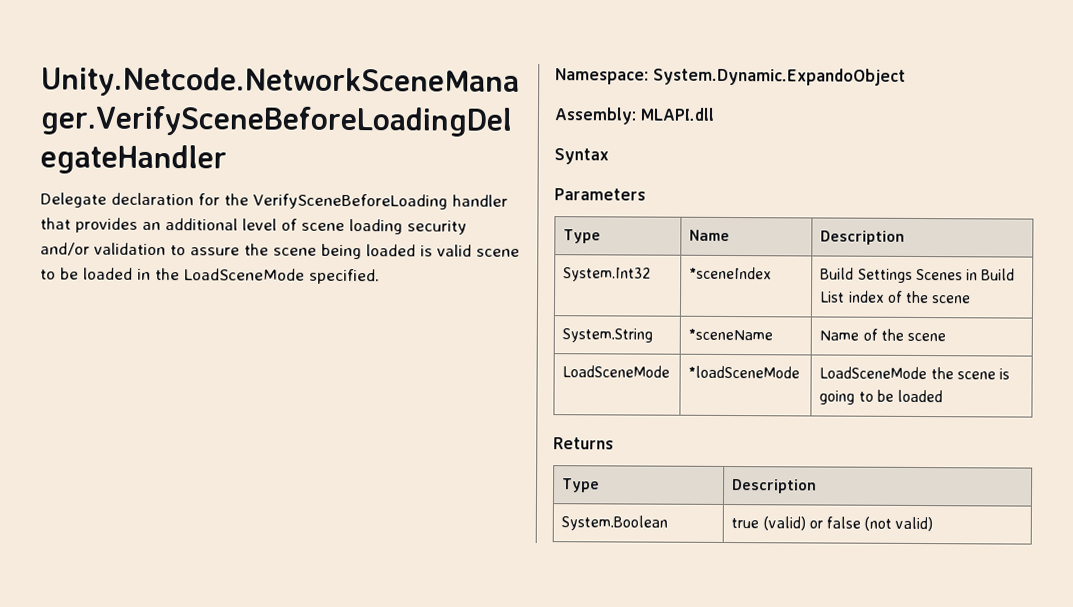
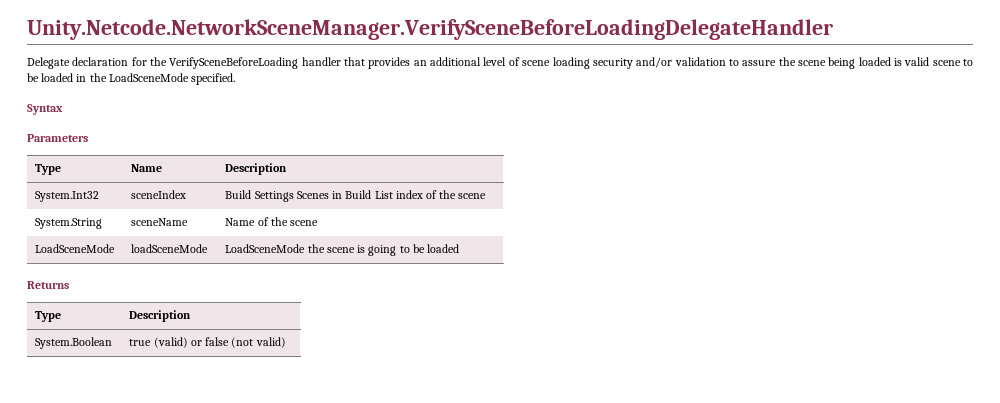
[555,67,906,86] [554,107,715,125] // Namespace: System.Dynamic.ExpandoObject // Assembly: MLAPI.dll -> (236, 79) none
[689,266,773,280] *sceneIndex -> [131,190,187,199] sceneIndex
[688,328,774,341] *sceneName -> [131,218,189,226] sceneName
[688,365,801,379] *loadSceneMode -> [131,244,209,253] loadSceneMode

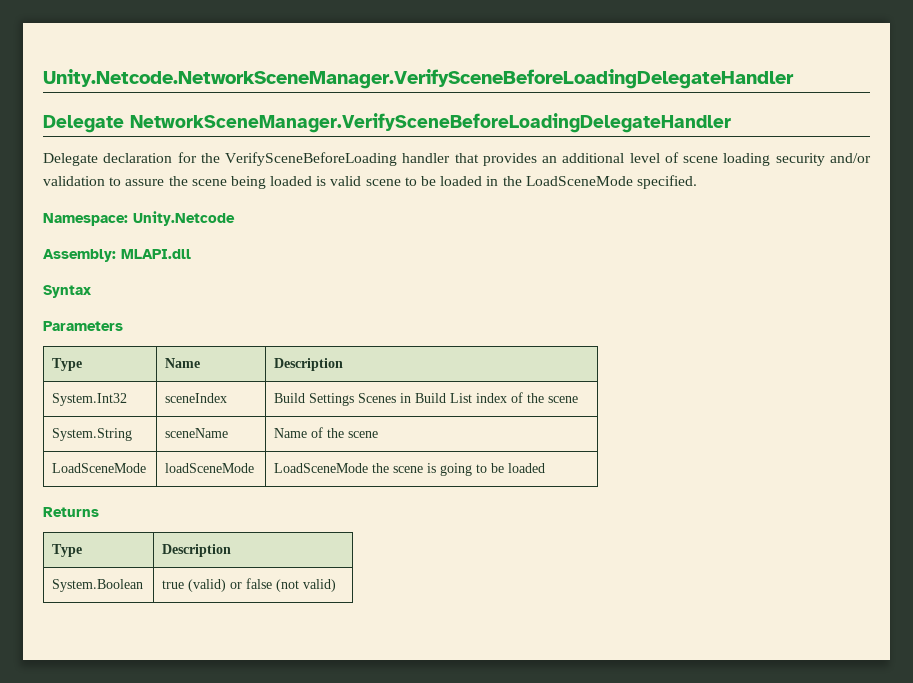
(833, 29) none -> [43,113,731,133] // Delegate NetworkSceneManager.VerifySceneBeforeLoadingDelegateHandler
(236, 79) none -> [43,211,235,226] [43,249,191,262] // Namespace: Unity.Netcode // Assembly: MLAPI.dll

